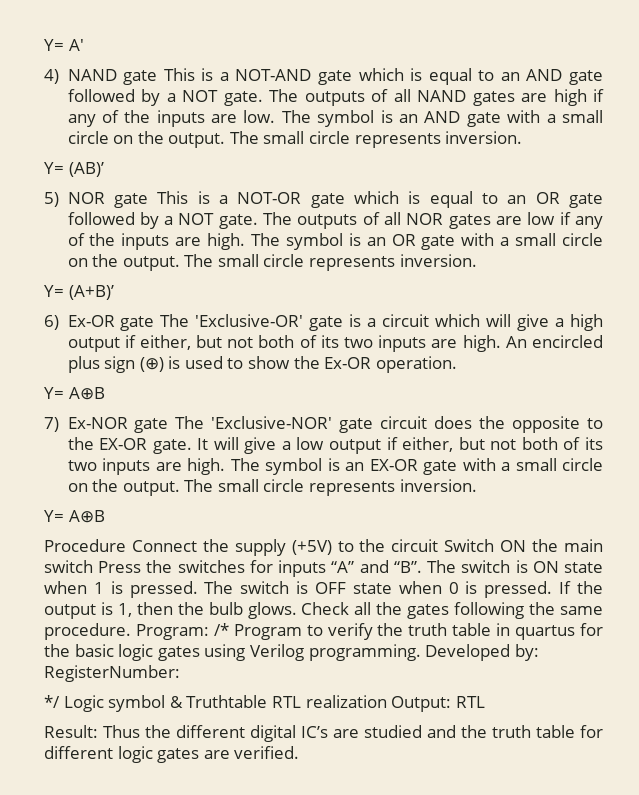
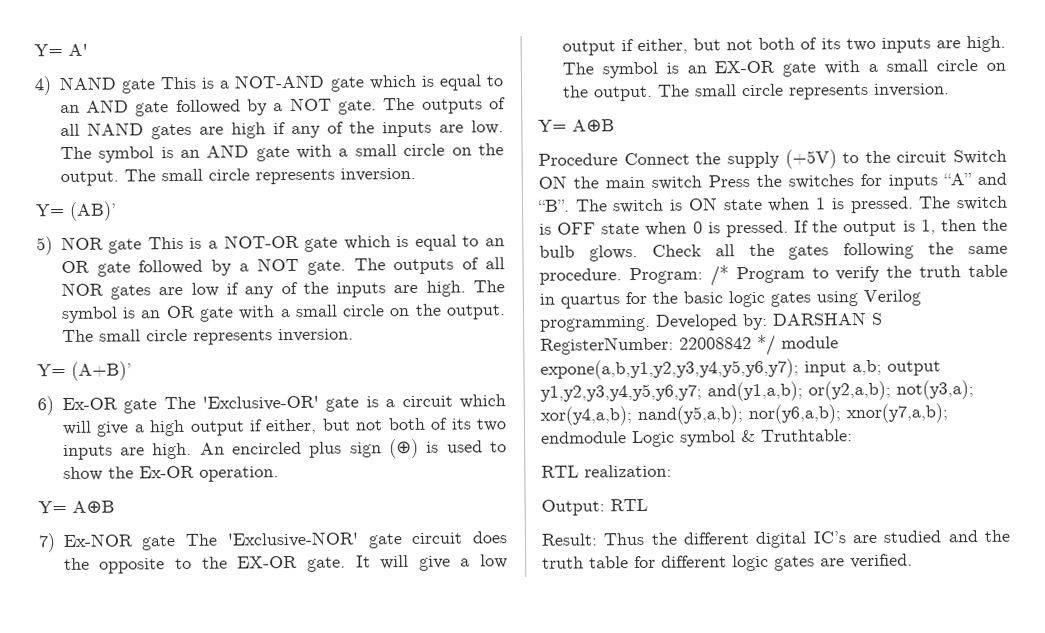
(539, 652) none -> [772,312,883,326] DARSHAN S
[44,695,387,712] // */ Logic symbol & Truthtable RTL realization -> [679,334,839,356] [540,358,941,380] [540,380,974,402] [540,403,948,426] [541,429,853,448] [541,464,672,478] 22008842 */ module expone(a,b,y1,y2,y3,y4,y5,y6,y7); input a,b; output y1,y2,y3,y4,y5,y6,y7; and(y1,a,b); or(y2,a,b); not(y3,a); xor(y4,a,b); nand(y5,a,b); nor(y6,a,b); xnor(y7,a,b); endmodule Logic symbol & Truthtable: // RTL realization: //

